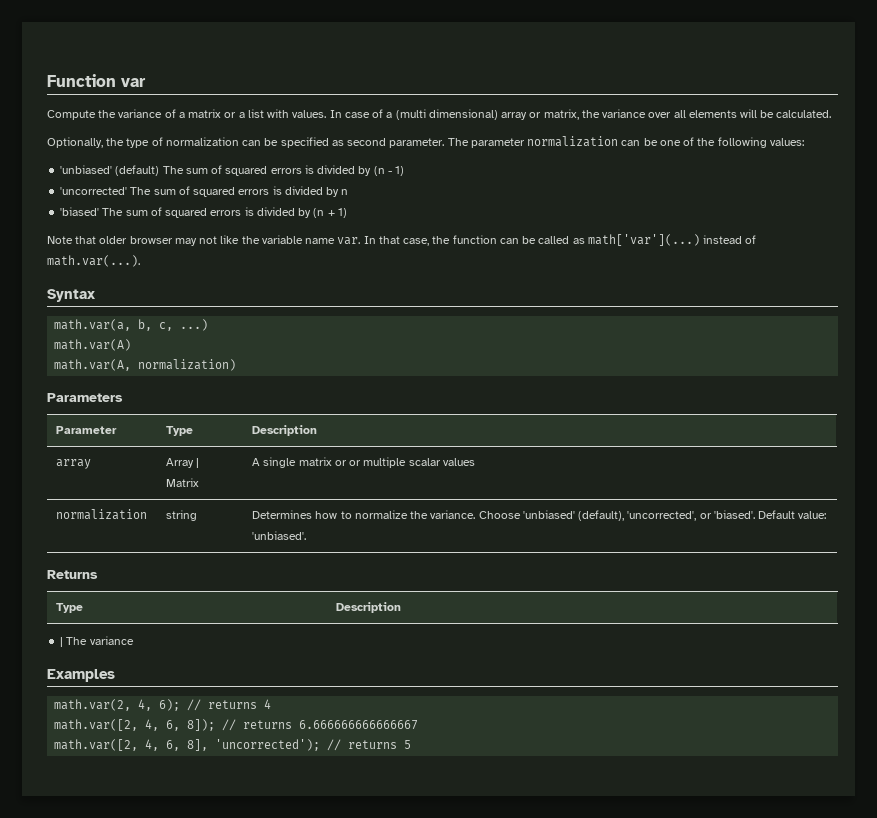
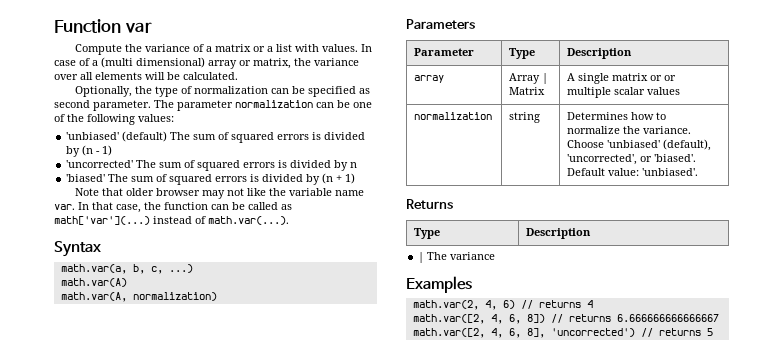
[159,699,181,711] 6); -> [502,300,515,309] 6)
[187,719,216,731] 8]); -> [526,314,545,323] 8])
[215,739,321,751] 'uncorrected'); -> [550,328,635,337] 'uncorrected')

